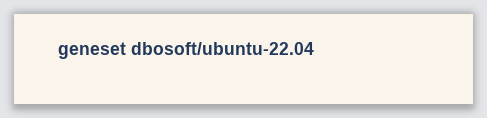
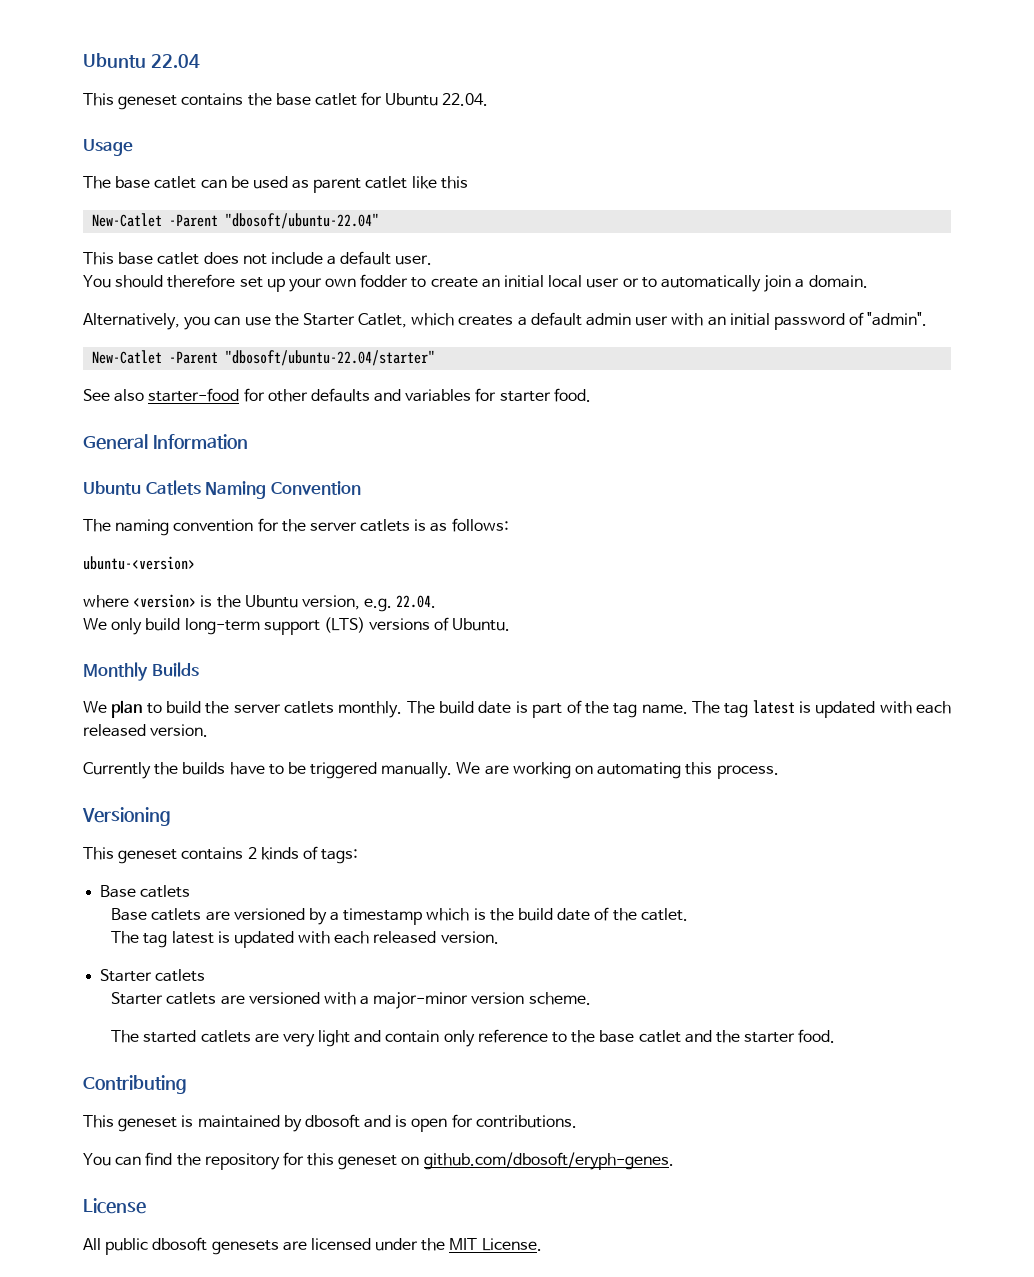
[58,42,314,59] geneset dbosoft/ubuntu-22.04 -> [83,53,200,68] [83,92,489,110] [83,139,133,156] [83,176,468,193] [92,213,380,229] [83,251,433,265] [83,274,868,292] [83,312,928,330] [92,350,436,366] [83,388,591,402] [83,434,248,450] [83,480,361,499] [83,518,509,536] [83,556,195,570] [83,594,437,612] [83,617,511,635] [83,662,199,681] [83,700,951,718] [83,724,209,737] [83,762,779,779] [82,807,171,826] [83,846,359,864] [100,885,191,898] [111,907,688,925] [111,931,499,948] [100,969,206,982] [111,992,591,1009] [111,1029,836,1047] [83,1075,187,1094] [83,1114,577,1132] [83,1152,674,1170] [83,1198,146,1214] [83,1237,542,1255] Ubuntu 22.04 // This geneset contains the base catlet for Ubuntu 22.04. // Usage // The base catlet can be used as parent catlet like this // New-Catlet -Parent "dbosoft/ubuntu-22.04" // This base catlet does not include a default user. // You should therefore set up your own fodder to create an initial local user or to automatically join a domain. // Alternatively, you can use the Starter Catlet, which creates a default admin user with an initial password of "admin". // New-Catlet -Parent "dbosoft/ubuntu-22.04/starter" // See also starter-food for other defaults and variables for starter food. // General Information // Ubuntu Catlets Naming Convention // The naming convention for the server catlets is as follows: // ubuntu-<version> // where <version> is the Ubuntu version, e.g. 22.04. // We only build long-term support (LTS) versions of Ubuntu. // Monthly Builds // We plan to build the server catlets monthly. The build date is part of the tag name. The tag latest is updated with each released version. // Currently the builds have to be triggered manually. We are working on automating this process. // Versioning // This geneset contains 2 kinds of tags: // Base catlets // Base catlets are versioned by a timestamp which is the build date of the catlet. // The tag latest is updated with each released version. // Starter catlets // Starter catlets are versioned with a major-minor version scheme. // The started catlets are very light and contain only reference to the base catlet and the starter food. // Contributing // This geneset is maintained by dbosoft and is open for contributions. // You can find the repository for this geneset on github.com/dbosoft/eryph-genes. // License // All public dbosoft genesets are licensed under the MIT License.

